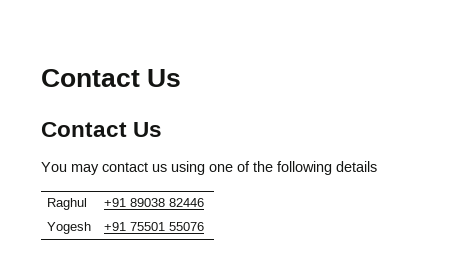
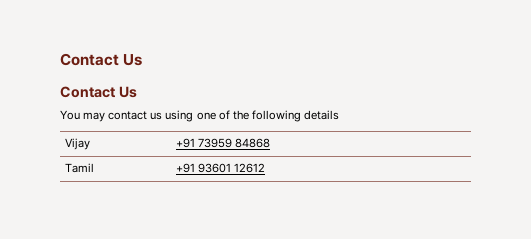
[47,198,88,210] [104,198,205,207] [47,222,92,234] [104,222,205,231] Raghul | +91 89038 82446 // Yogesh | +91 75501 55076 -> [65,138,91,150] [176,138,271,148] [65,163,95,173] [176,163,266,173] Vijay | +91 73959 84868 // Tamil | +91 93601 12612

